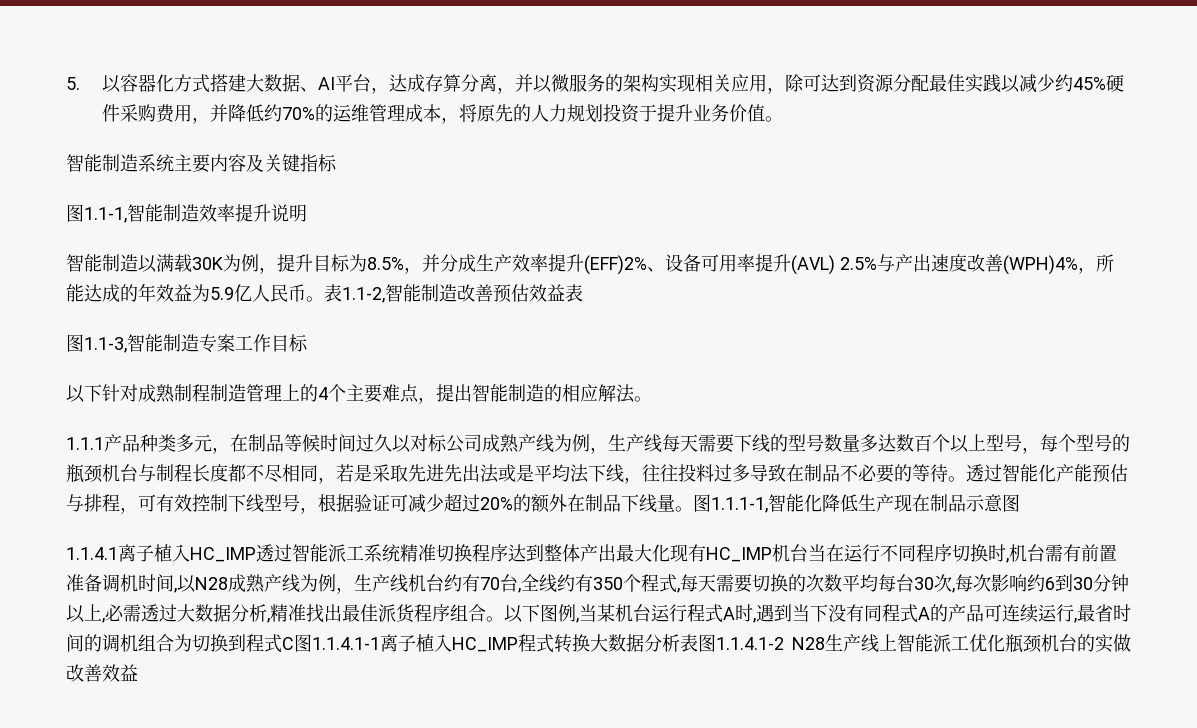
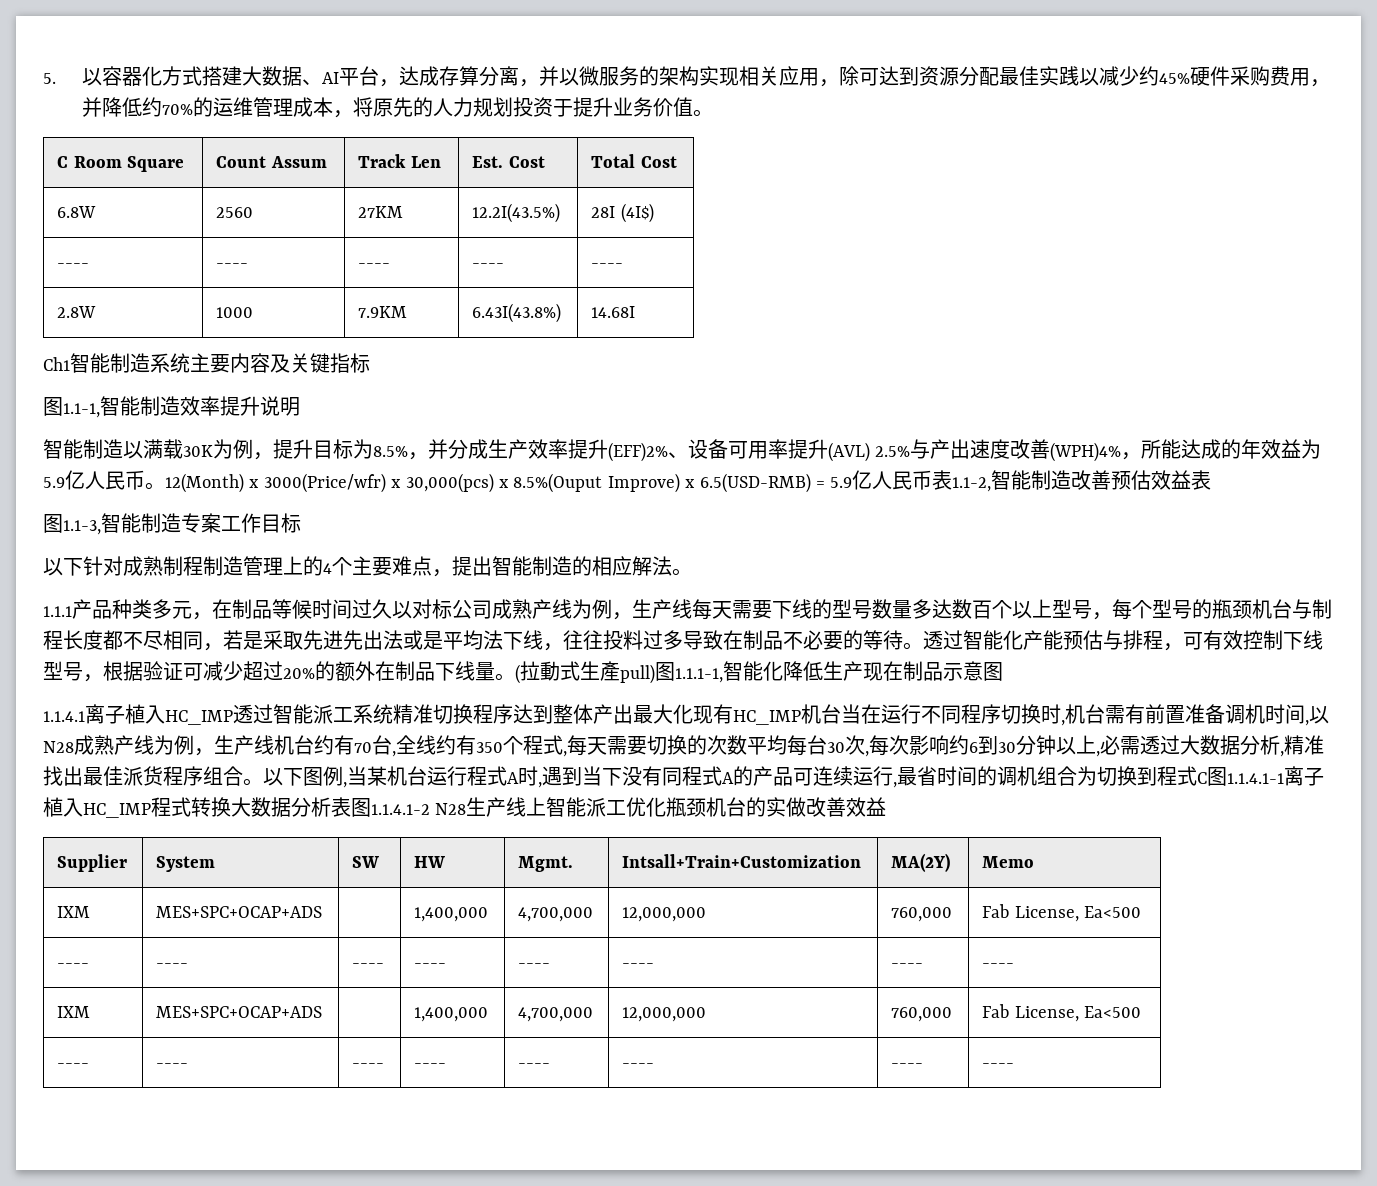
(783, 119) // -> [57,156,185,172] [216,156,327,168] [358,154,441,168] [472,156,545,168] [591,154,677,168] [57,206,97,218] [216,207,254,218] [358,206,404,218] [472,203,561,223] [591,203,654,223] [57,263,90,268] [216,263,249,268] [358,263,391,268] [472,263,505,268] [591,263,624,268] [57,306,97,318] [216,307,254,318] [358,306,408,318] [472,303,562,323] [591,306,636,318] [43,357,70,371] // C Room Square | Count Assum | Track Len | Est. Cost | Total Cost // 6.8W | 2560 | 27KM | 12.2I(43.5%) | 28I (4I$) // ---- | ---- | ---- | ---- | ---- // 2.8W | 1000 | 7.9KM | 6.43I(43.8%) | 14.68I // Ch1
(324, 299) none -> [165,470,933,493] 12(Month) x 3000(Price/wfr) x 30,000(pcs) x 8.5%(Ouput Improve) x 6.5(USD-RMB) = 5.9亿人民币
(693, 509) none -> [515,661,655,684] (拉動式生產pull)
(138, 672) none -> [57,854,128,872] [156,856,216,872] [352,856,380,868] [414,856,446,868] [518,856,574,872] [622,854,862,868] [891,853,951,872] [982,856,1035,868] [57,906,91,918] [156,906,323,918] [414,907,489,922] [518,907,594,922] [622,907,707,922] [891,907,953,922] [982,904,1142,922] [57,963,90,968] [156,963,189,968] [352,963,385,968] [414,963,447,968] [518,963,551,968] [622,963,655,968] [891,963,924,968] [982,963,1015,968] [57,1006,91,1018] [156,1006,323,1018] [414,1007,489,1022] [518,1007,594,1022] [622,1007,707,1022] [891,1007,953,1022] [982,1004,1142,1022] [57,1063,90,1068] [156,1063,189,1068] [352,1063,385,1068] [414,1063,447,1068] [518,1063,551,1068] [622,1063,655,1068] [891,1063,924,1068] [982,1063,1015,1068] // Supplier | System | SW | HW | Mgmt. | Intsall+Train+Customization | MA(2Y) | Memo // IXM | MES+SPC+OCAP+ADS | | 1,400,000 | 4,700,000 | 12,000,000 | 760,000 | Fab License, Ea<500 // ---- | ---- | ---- | ---- | ---- | ---- | ---- | ---- // IXM | MES+SPC+OCAP+ADS | | 1,400,000 | 4,700,000 | 12,000,000 | 760,000 | Fab License, Ea<500 // ---- | ---- | ---- | ---- | ---- | ---- | ---- | ----

